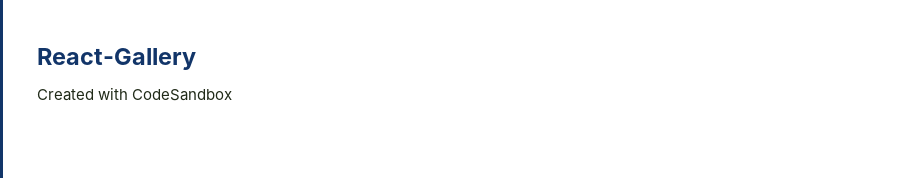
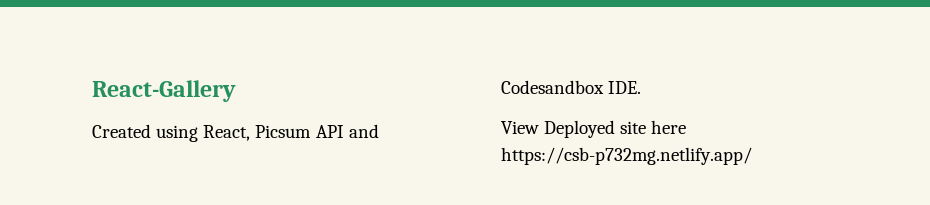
[98,87,233,101] with CodeSandbox -> [156,124,379,142] [501,80,642,94] [501,120,687,138] [501,147,752,165] using React, Picsum API and Codesandbox IDE. // View Deployed site here https://csb-p732mg.netlify.app/

